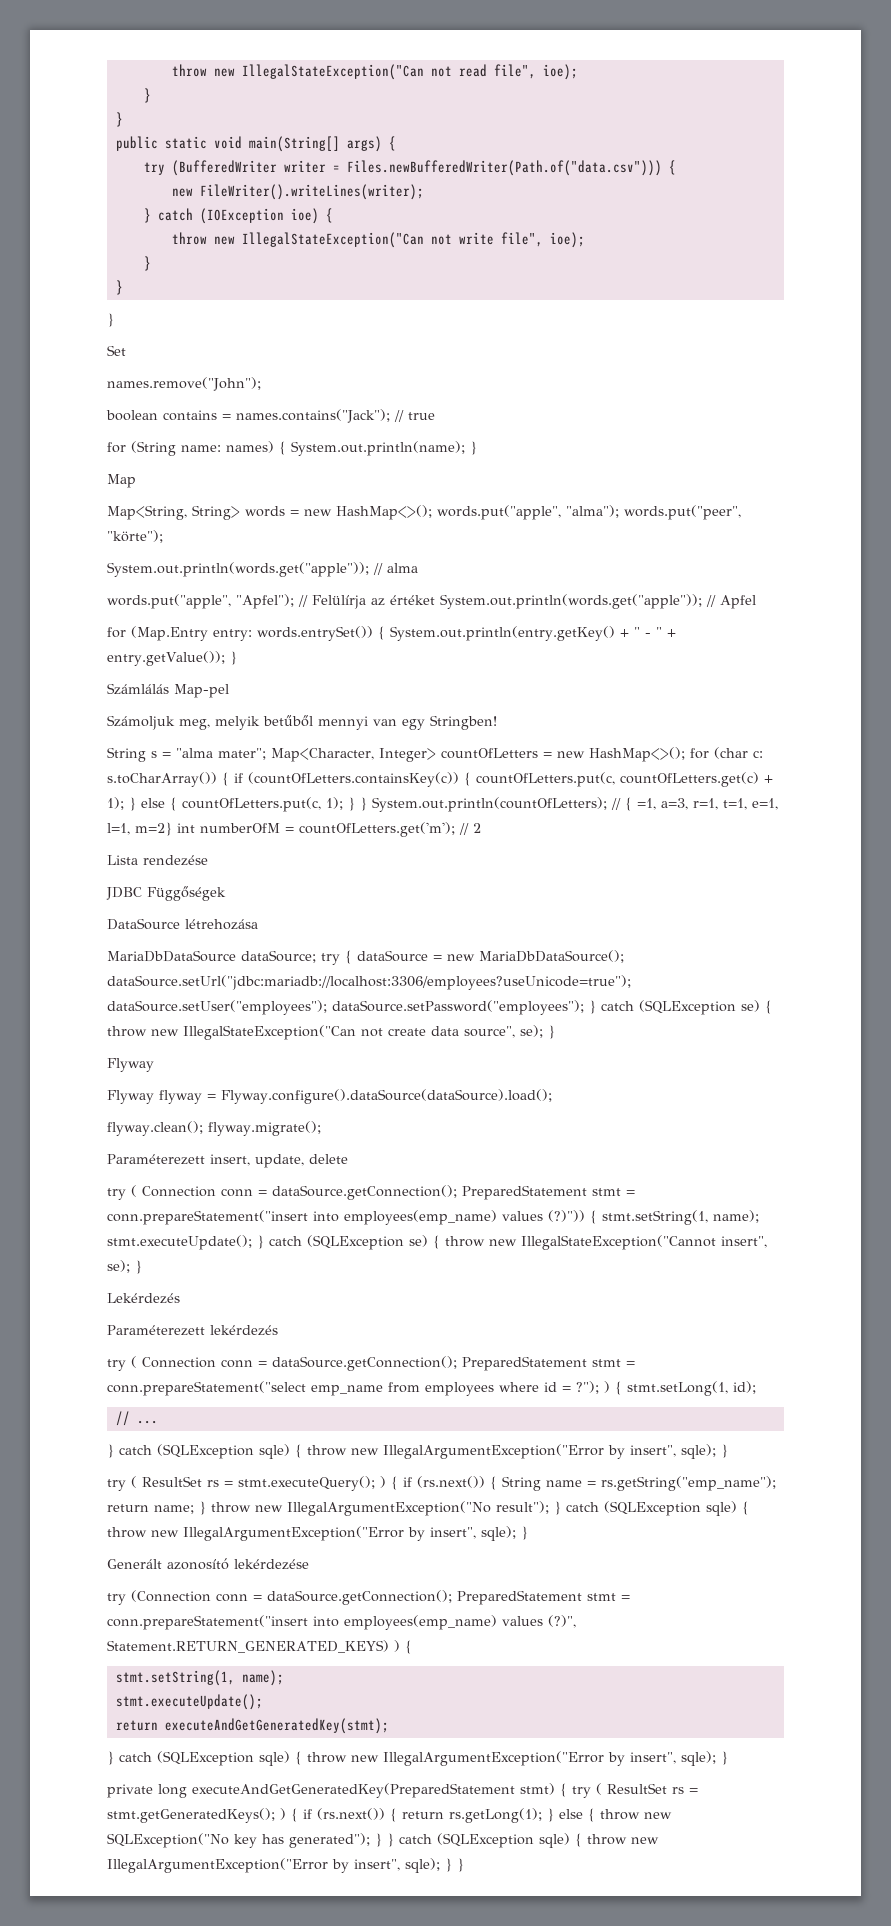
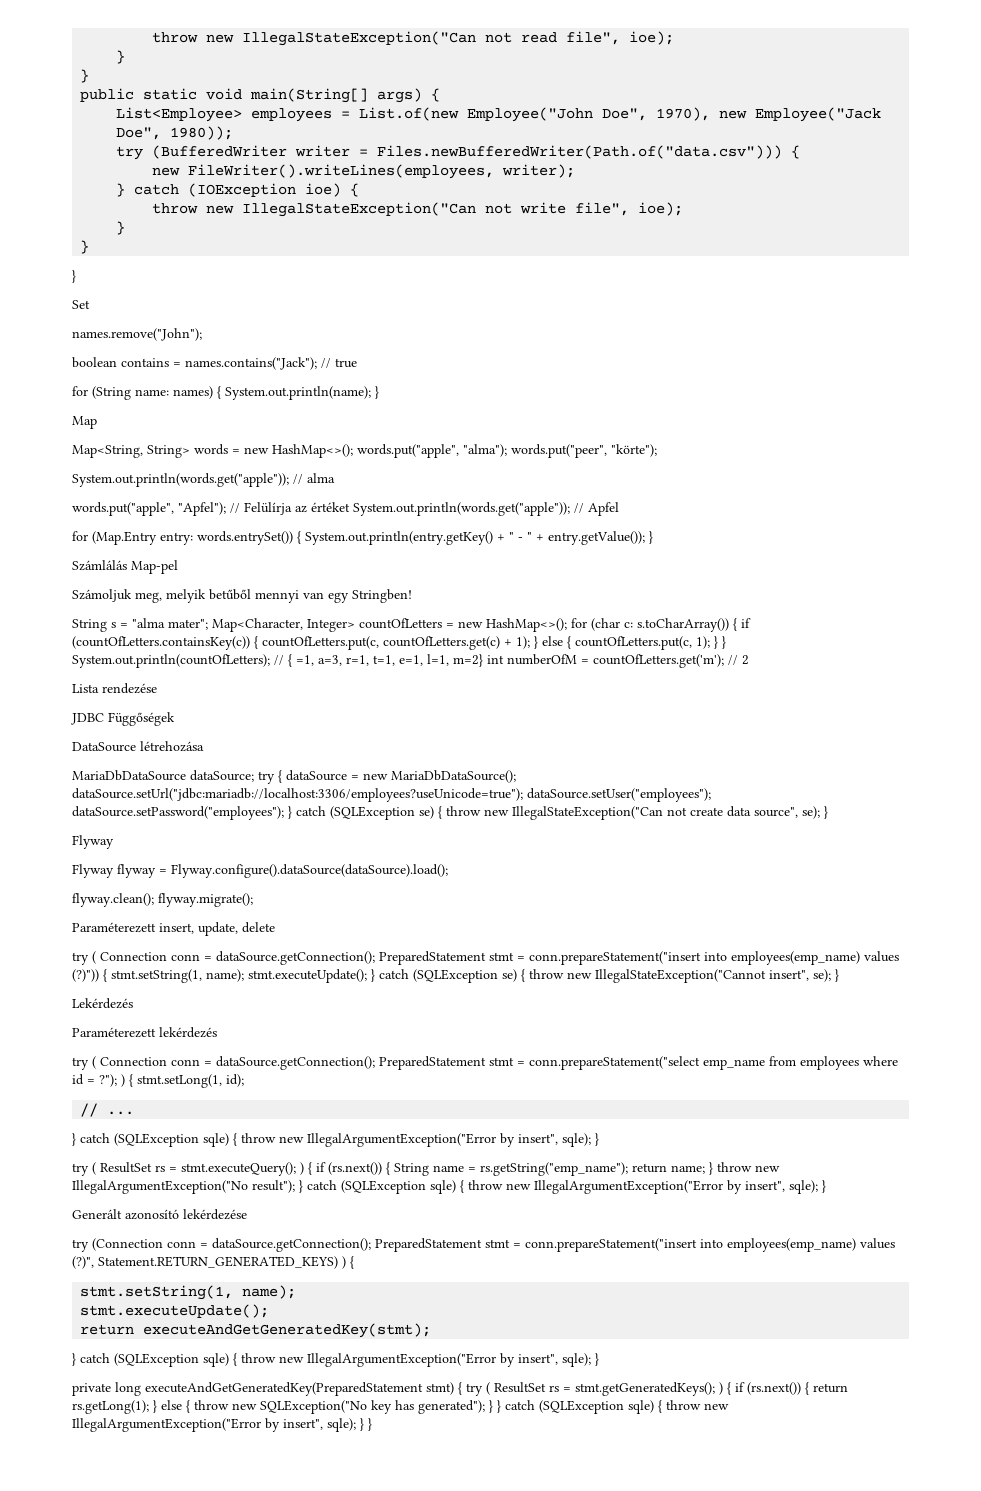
(396, 143) none -> [116,107,882,122] [116,126,234,140] // List<Employee> employees = List.of(new Employee("John Doe", 1970), new Employee("Jack Doe", 1980));
[199,184,424,200] FileWriter().writeLines(writer); -> [188,164,576,179] FileWriter().writeLines(employees, writer);

